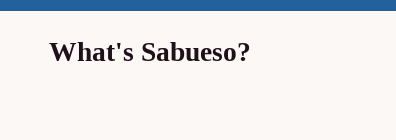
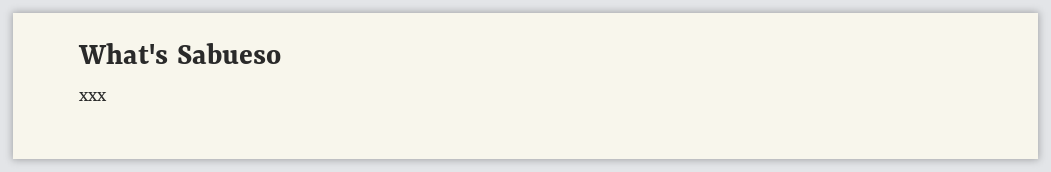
[141,42,252,61] Sabueso? -> [176,43,281,64] [78,92,107,101] Sabueso // xxx

